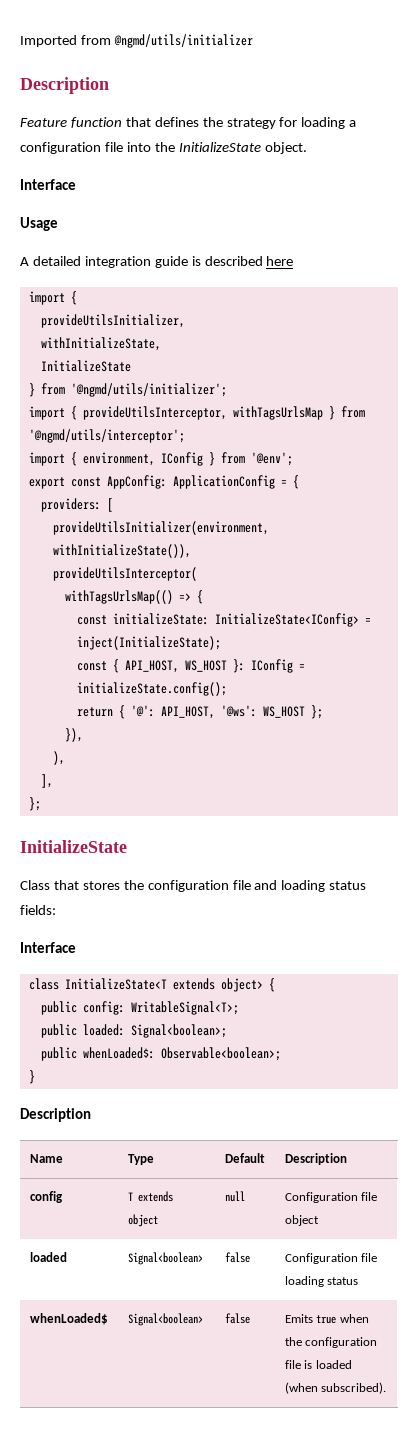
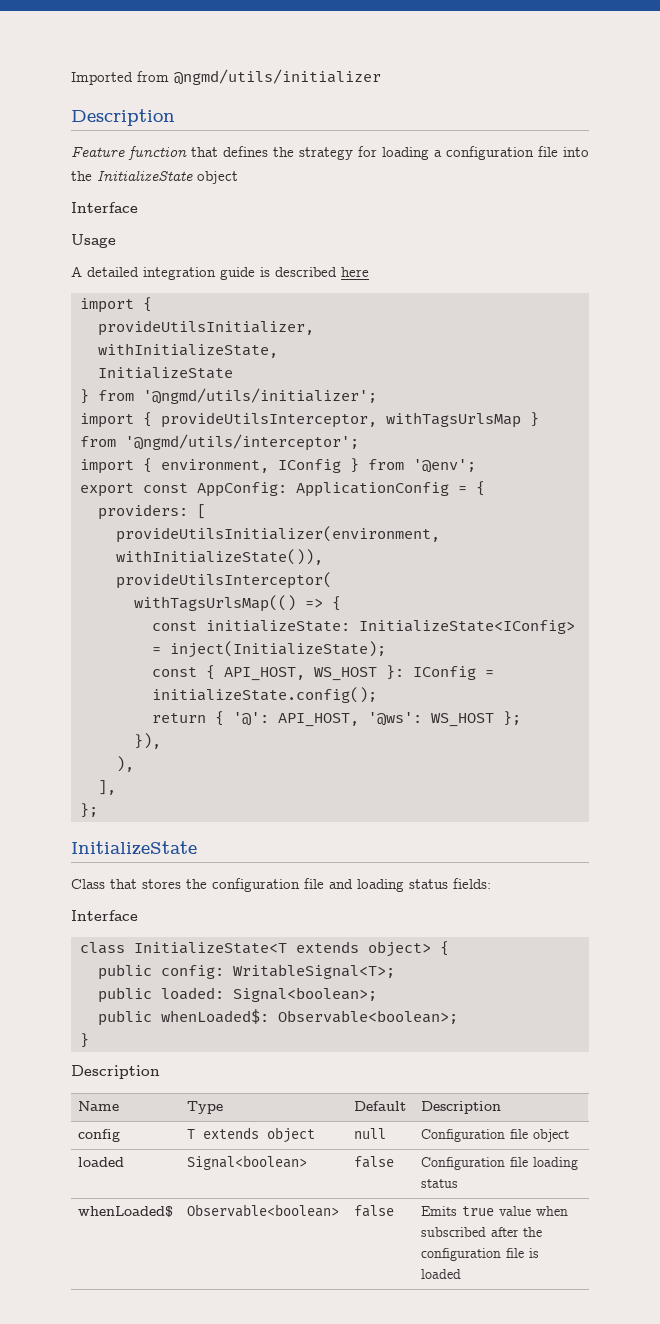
[264,142,307,154] object. -> [197,171,238,184] object
[127,1313,203,1326] Signal<boolean> -> [186,1204,339,1217] Observable<boolean>
[339,1314,369,1323] when -> [498,1206,568,1216] [420,1227,519,1237] value when subscribed after
[284,1382,387,1394] (when subscribed). -> (461, 1274) none

